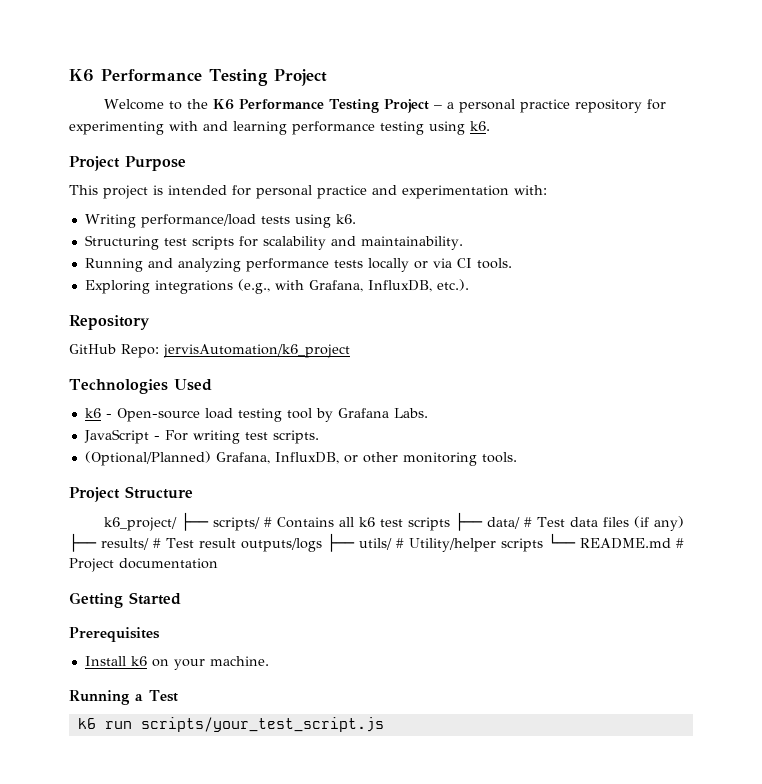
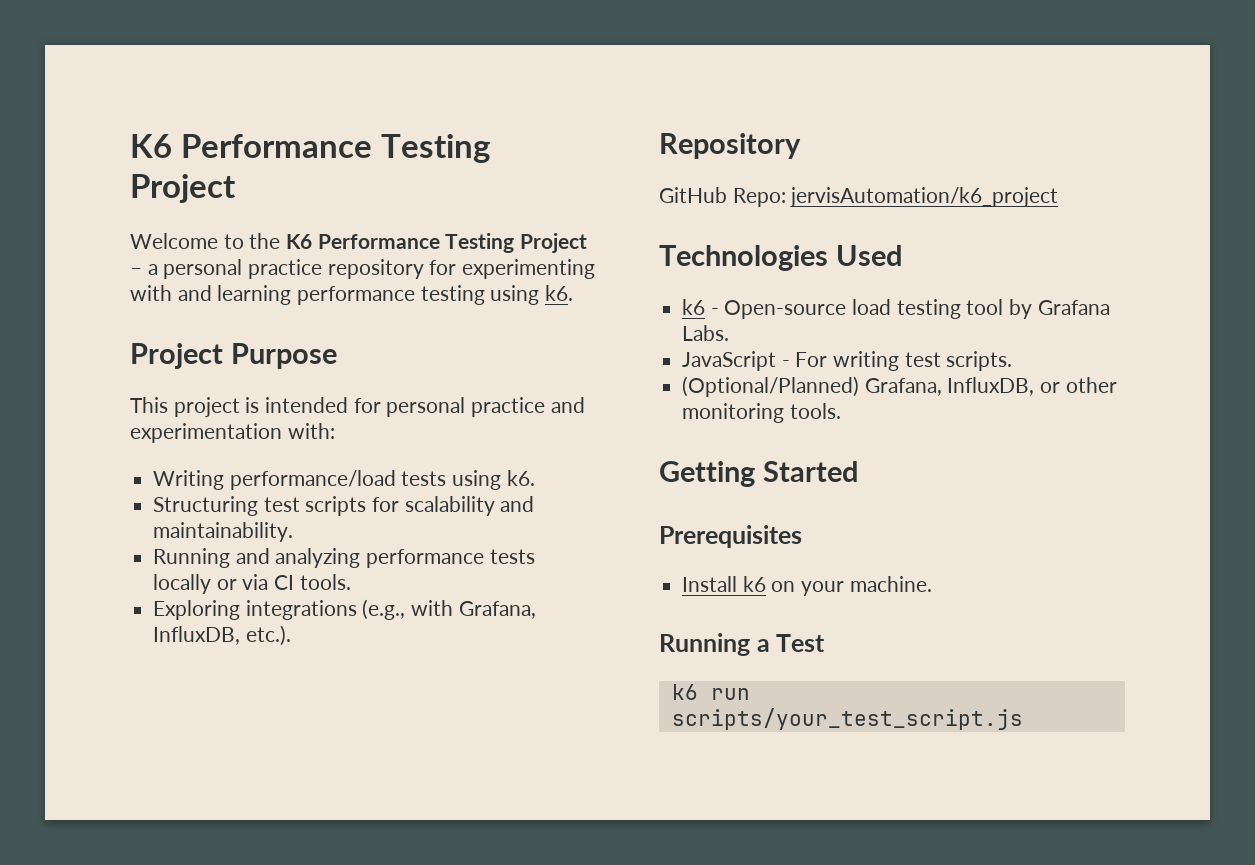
[69,486,193,502] [104,512,685,531] [69,533,684,552] [69,558,218,572] // Project Structure // k6_project/ ├── scripts/ # Contains all k6 test scripts ├── data/ # Test data files (if any) ├── results/ # Test result outputs/logs ├── utils/ # Utility/helper scripts └── README.md # Project documentation -> (841, 411) none

